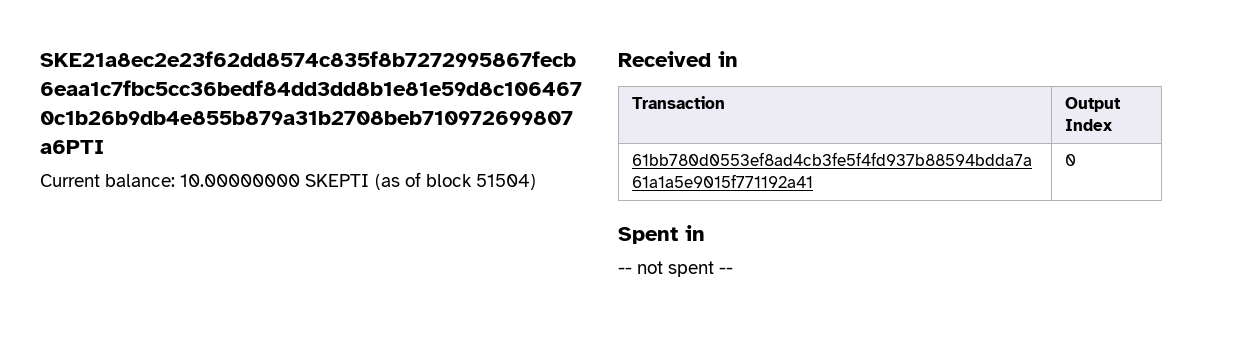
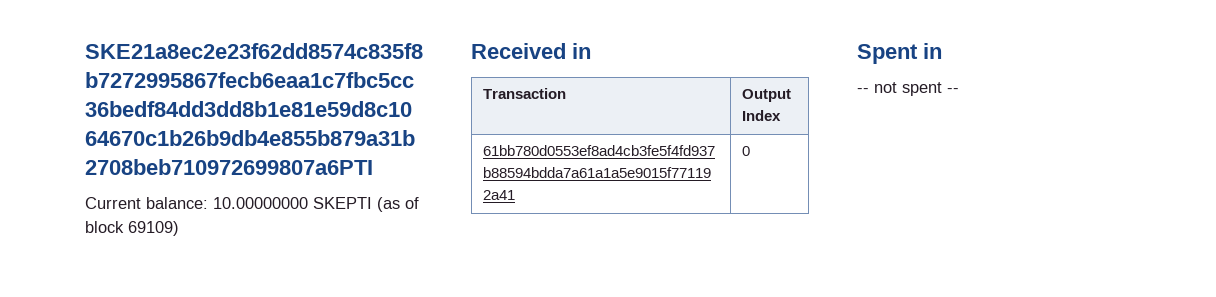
[475,174,536,190] 51504) -> [128,221,179,236] 69109)

